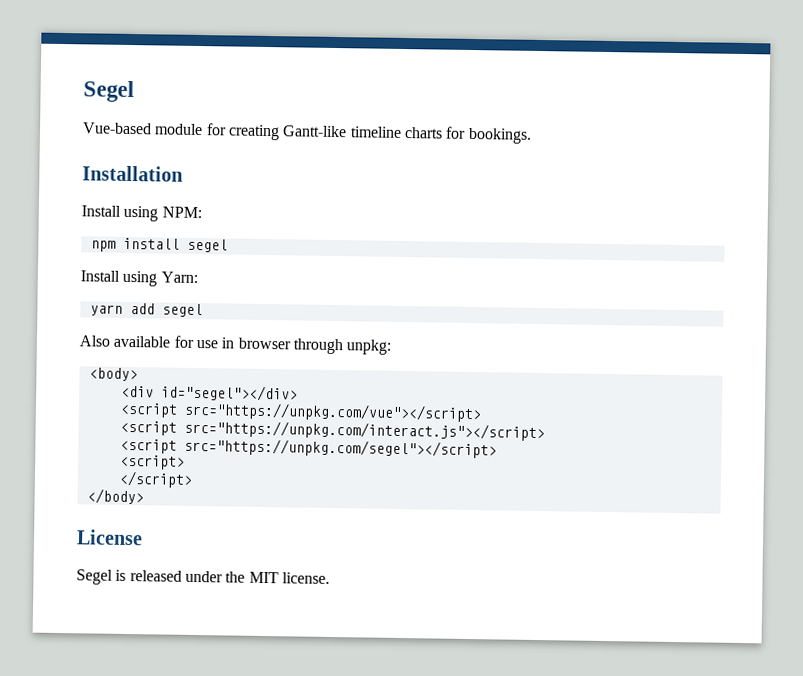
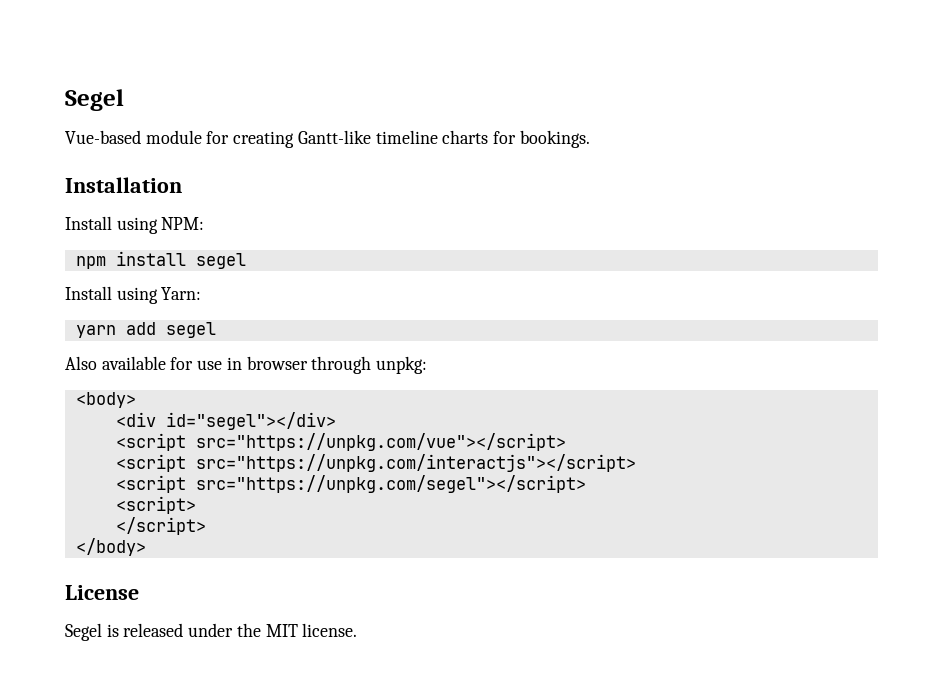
[183,419,545,442] src="https://unpkg.com/interact.js"></script> -> [195,454,636,472] src="https://unpkg.com/interactjs"></script>

